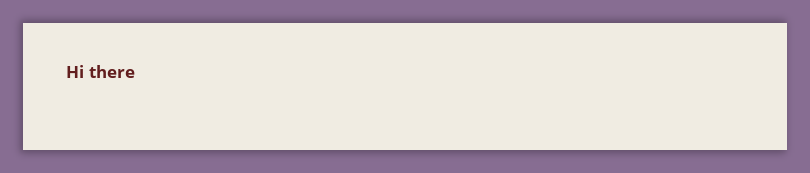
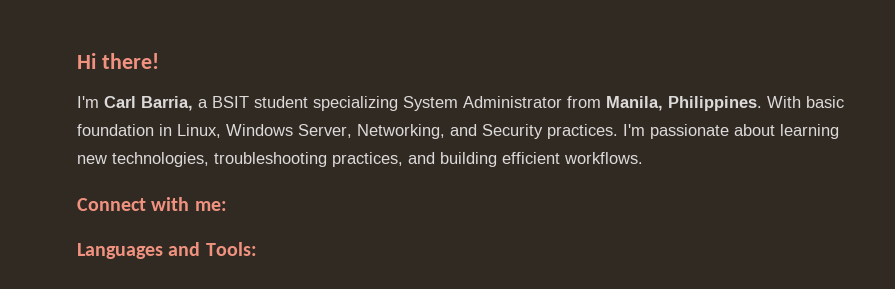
[88,65,135,78] there -> [101,53,159,69] [77,96,844,111] [77,124,839,139] [77,152,643,167] [77,197,227,211] [77,242,257,259] there! // I'm Carl Barria, a BSIT student specializing System Administrator from Manila, Philippines. With basic foundation in Linux, Windows Server, Networking, and Security practices. I'm passionate about learning new technologies, troubleshooting practices, and building efficient workflows. // Connect with me: // Languages and Tools:

